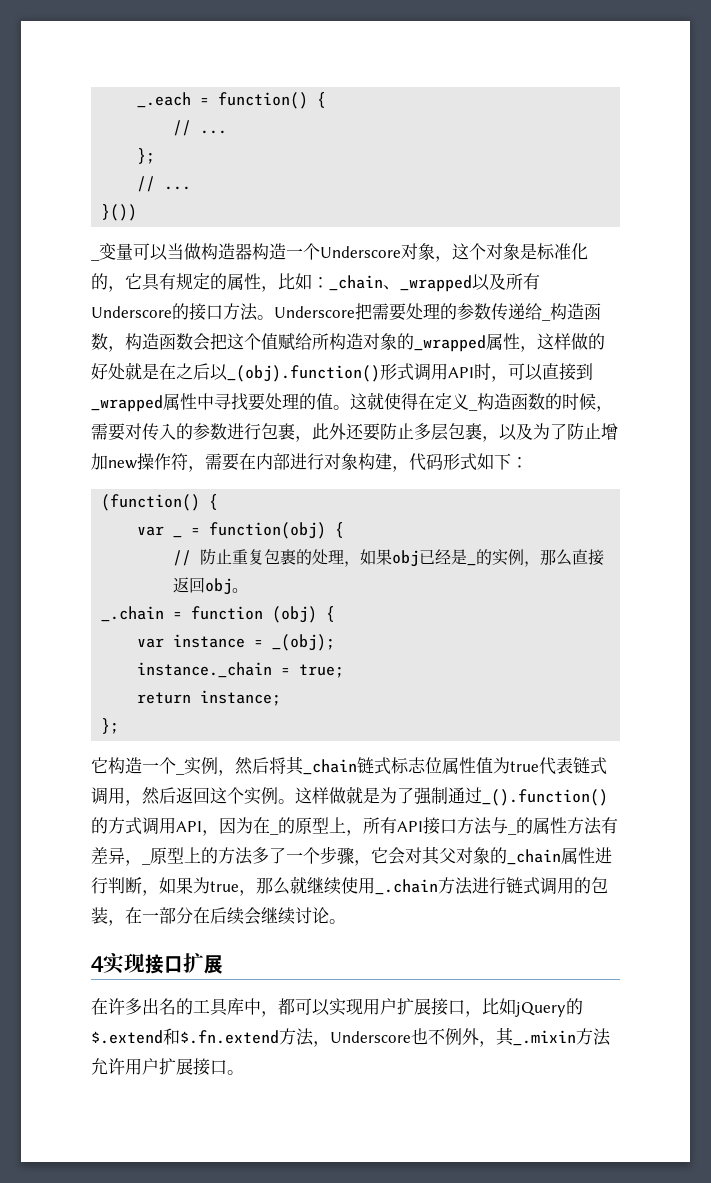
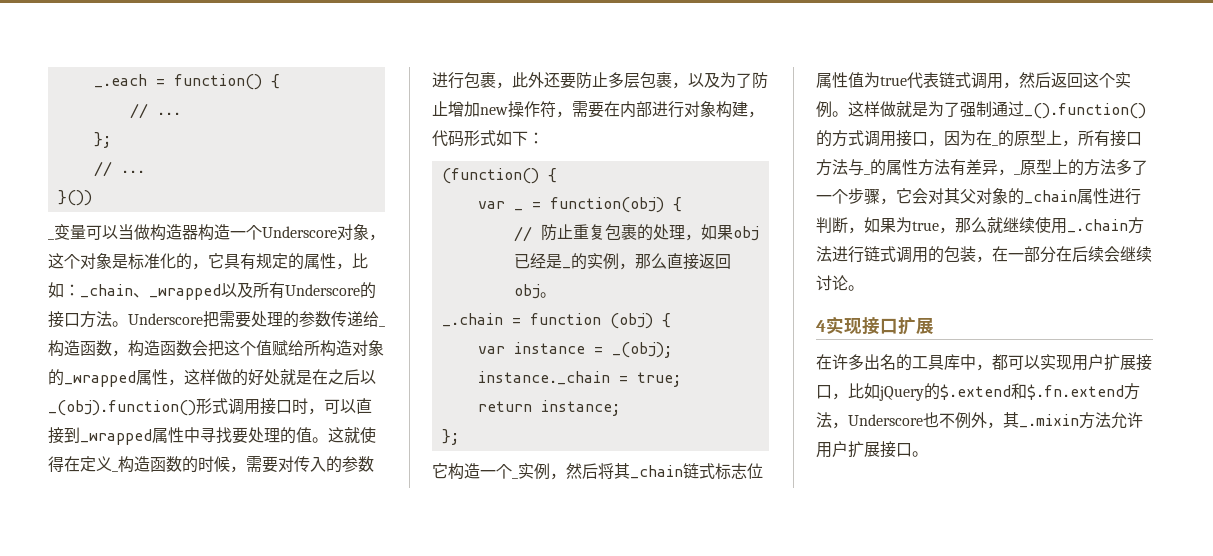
[448,367,474,378] API -> [260,398,292,415] 接口
[176,821,202,832] API -> [896,130,928,147] 接口
[397,821,423,832] API -> (1110, 138) none

